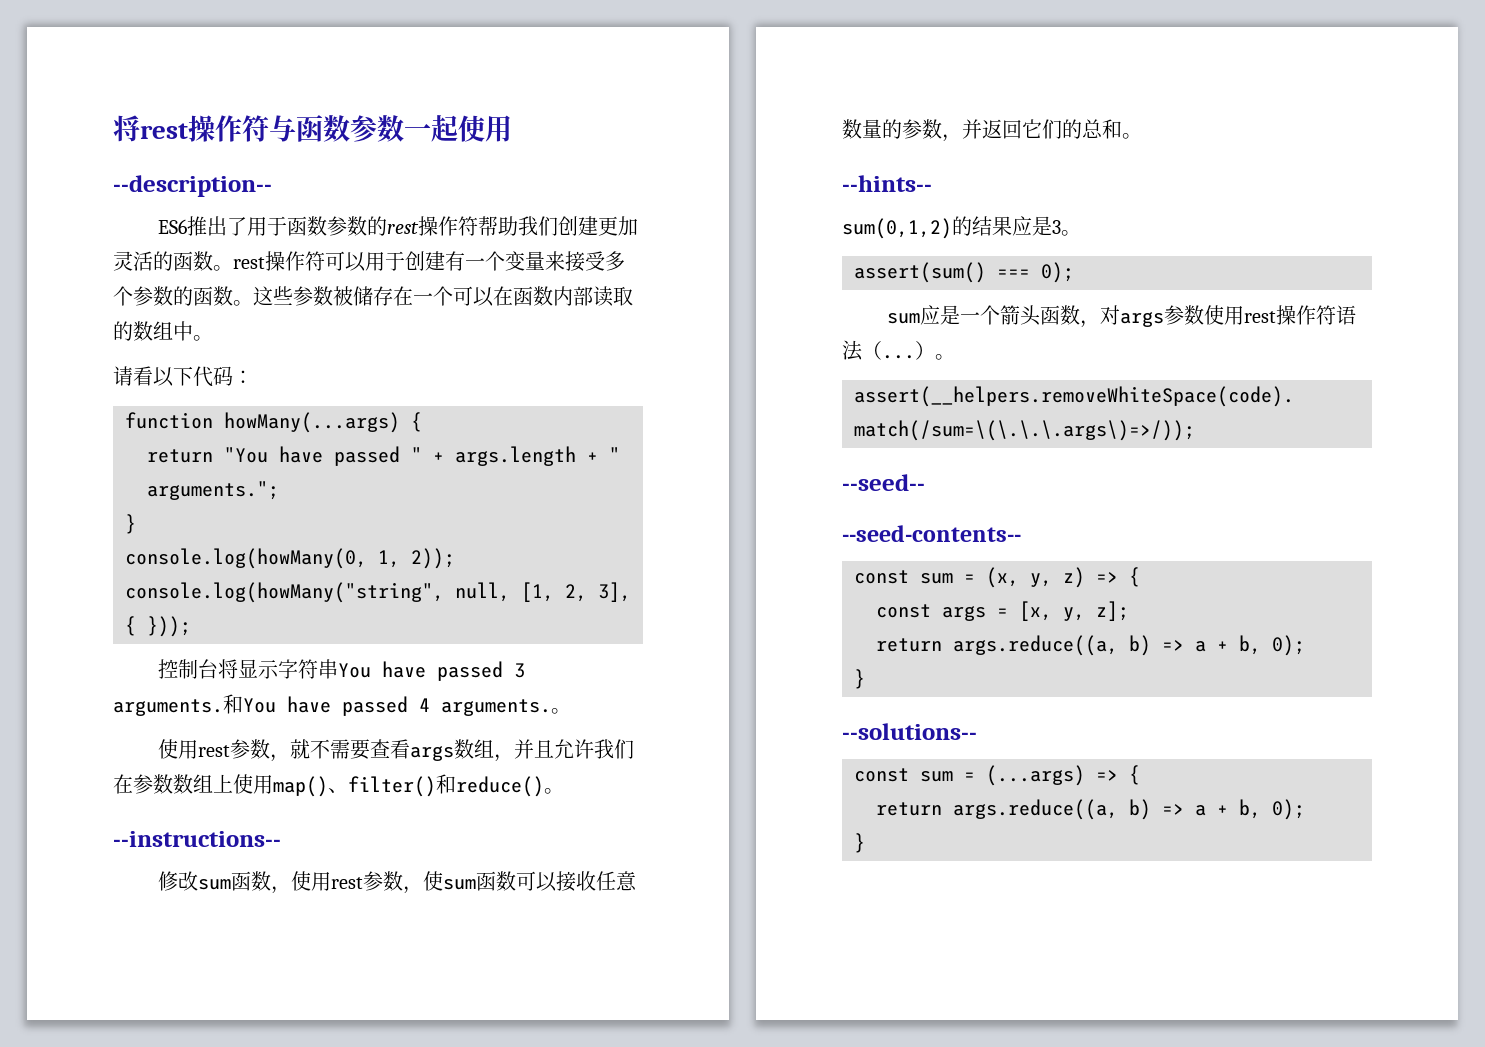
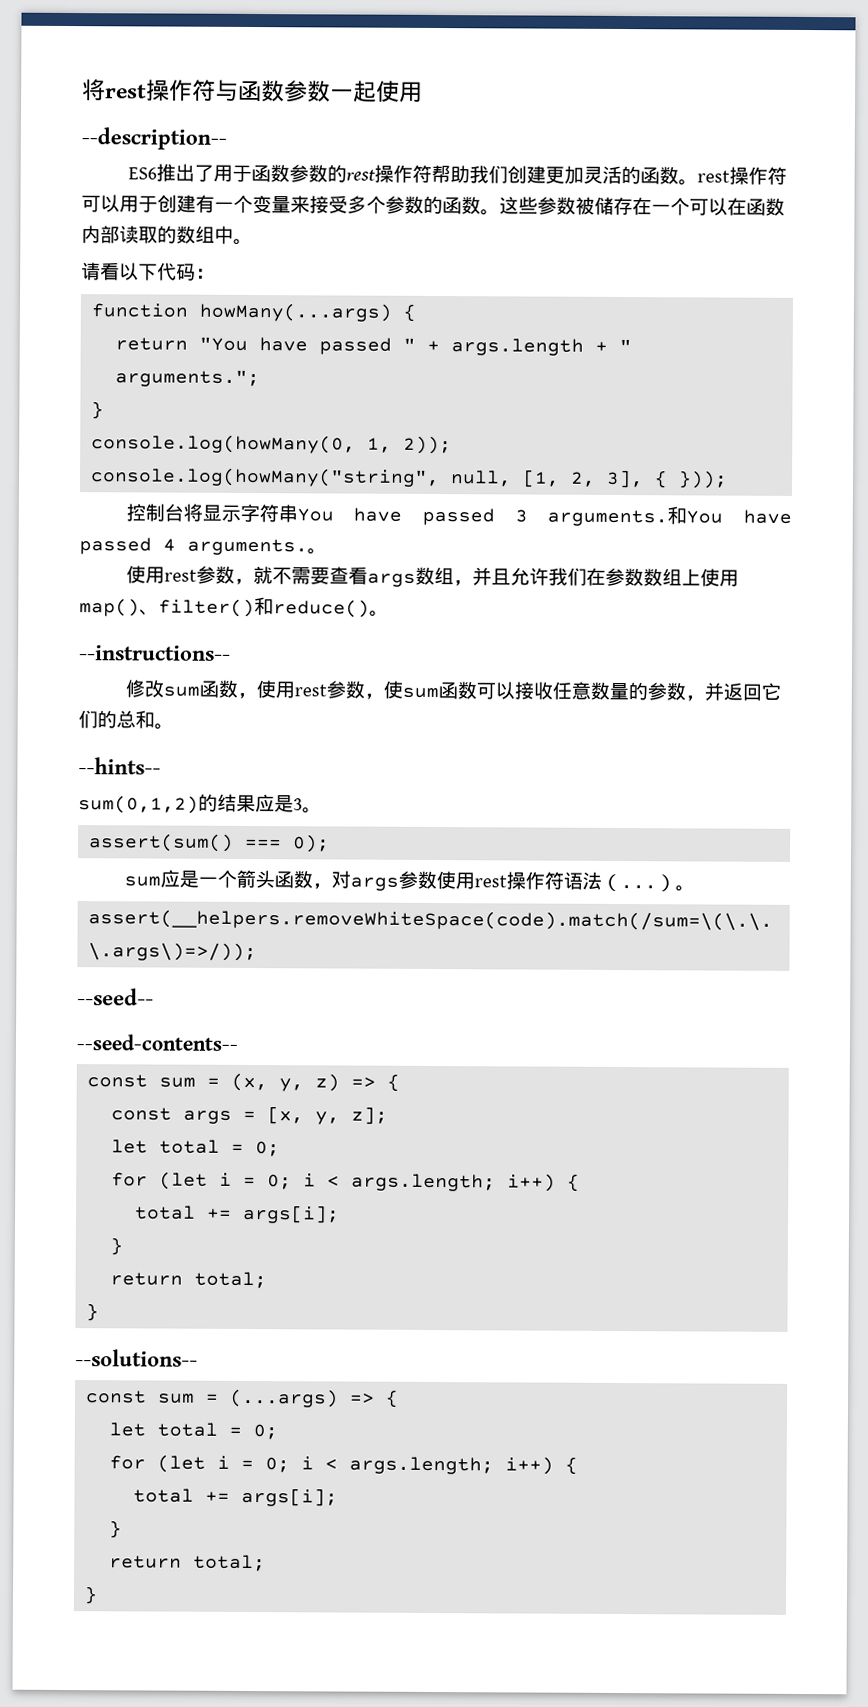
[876,635,1305,656] return args.reduce((a, b) => a + b, 0); -> [111,1139,281,1157] [111,1171,581,1192] [135,1204,341,1224] [110,1237,124,1256] [110,1271,268,1289] let total = 0; // for (let i = 0; i < args.length; i++) { // total += args[i]; // } // return total;
[876,799,1305,820] return args.reduce((a, b) => a + b, 0); -> [109,1422,279,1440] [109,1454,579,1475] [133,1487,339,1507] [109,1520,123,1539] [109,1554,267,1572] let total = 0; // for (let i = 0; i < args.length; i++) { // total += args[i]; // } // return total;

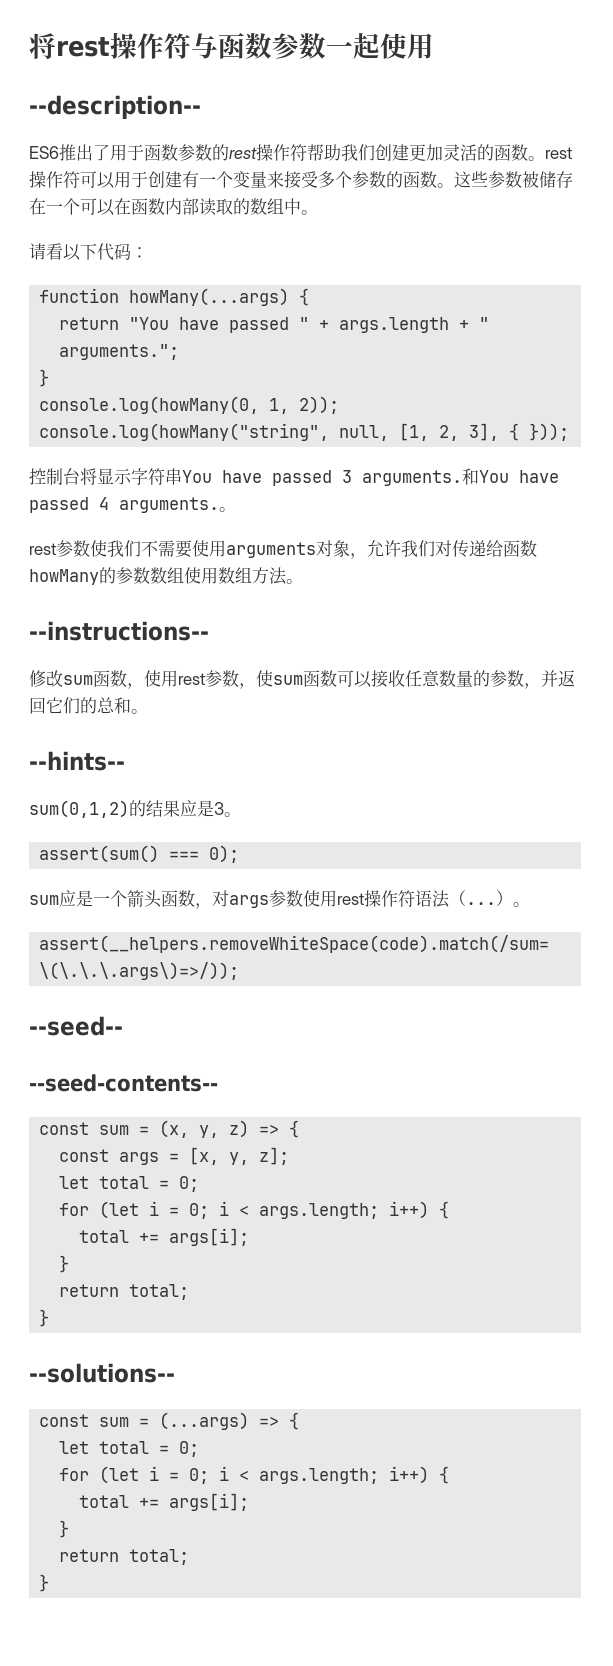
[125,565,739,587] [79,597,370,618] 使用rest参数，就不需要查看args数组，并且允许我们在参数数组上使用map()、filter()和reduce() -> [29,540,537,559] [29,567,287,585] rest参数使我们不需要使用arguments对象，允许我们对传递给函数howMany的参数数组使用数组方法

